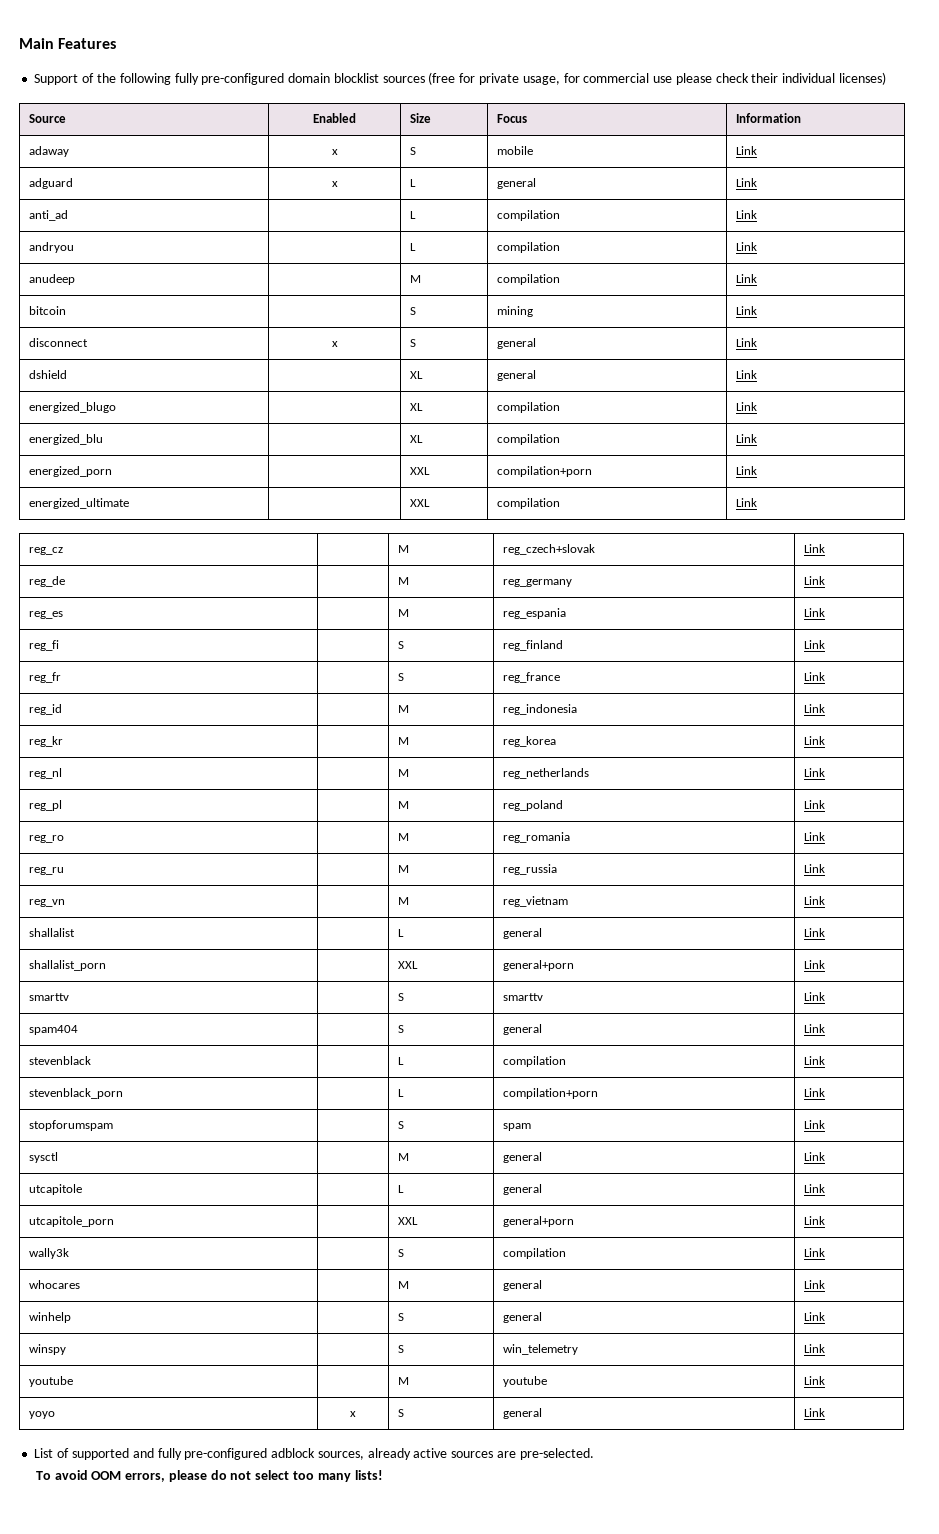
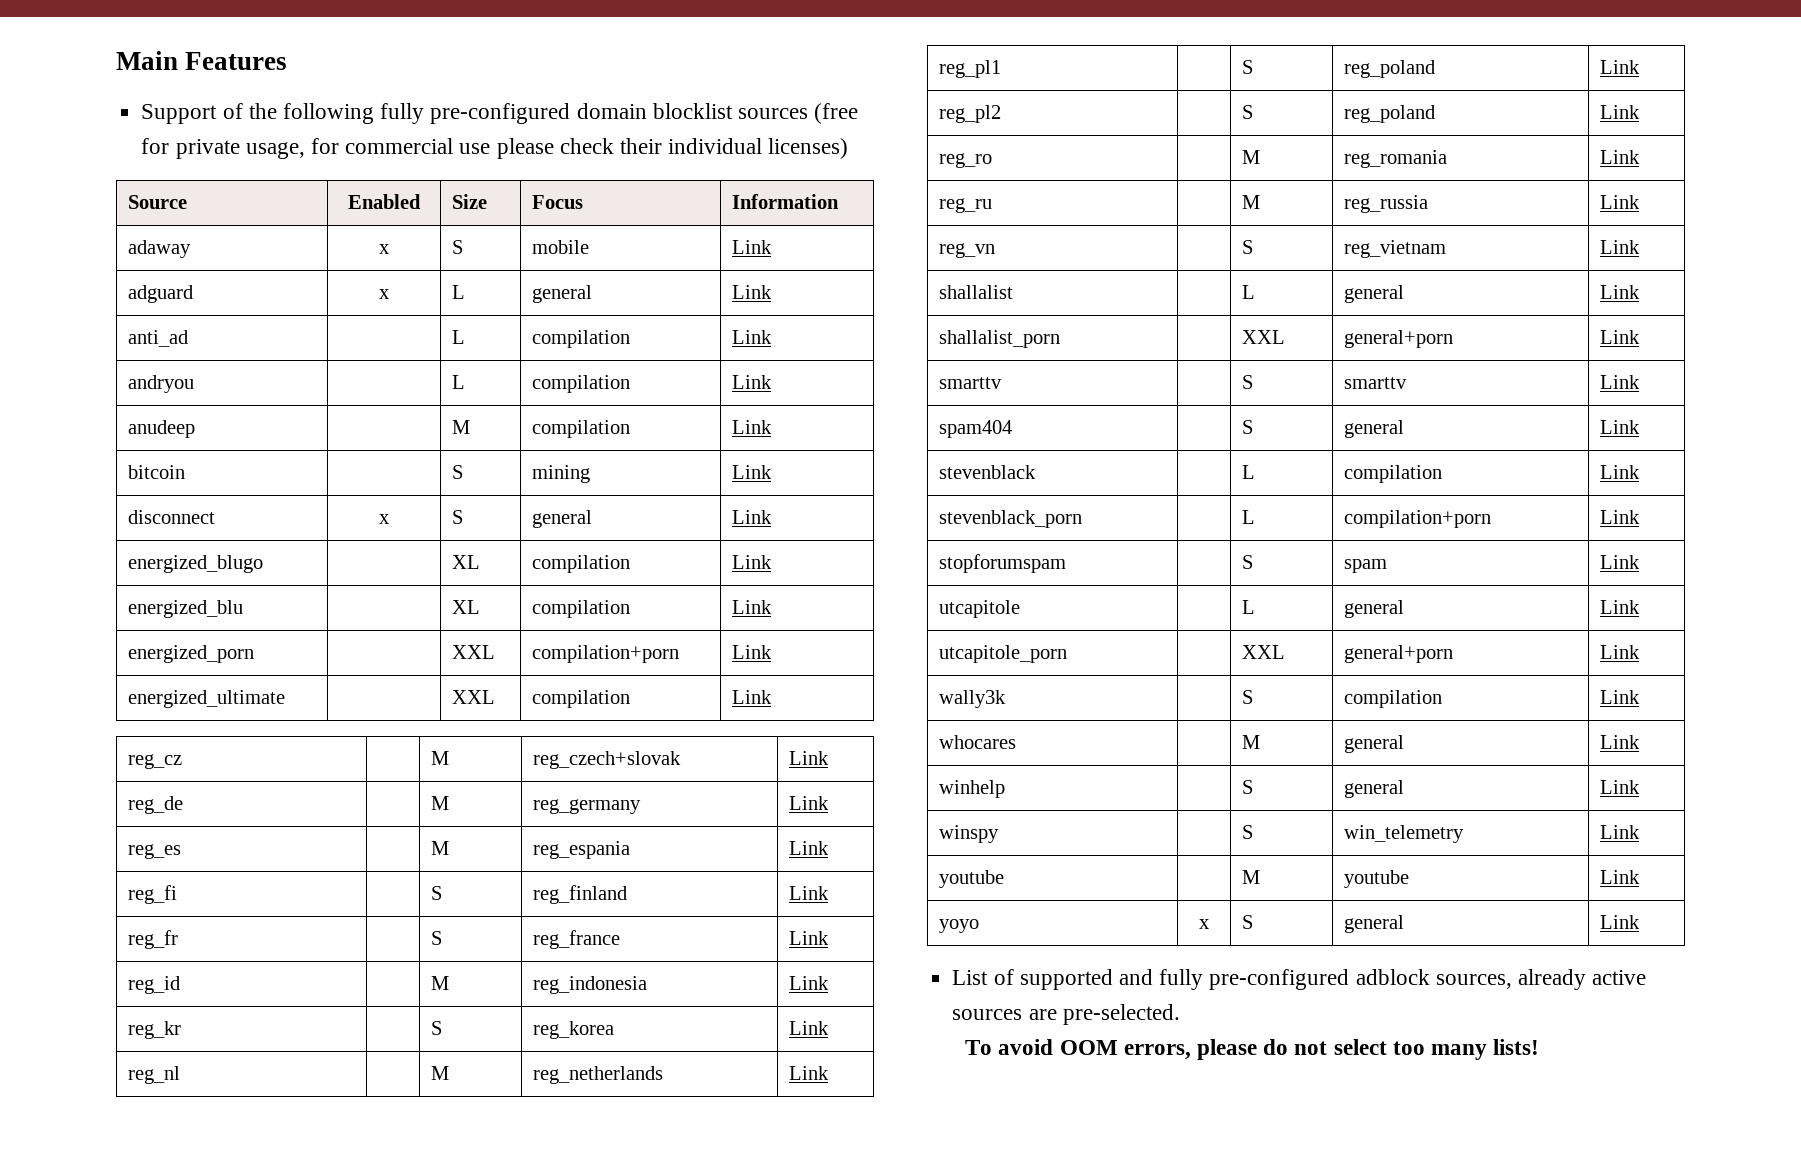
[29,370,68,379] [410,371,424,379] [497,370,537,381] [736,370,758,379] // dshield | | XL | general | Link -> (773, 517) none
[398,737,410,745] M -> [431,1021,443,1035] S
[29,800,63,811] [398,801,410,809] reg_pl | | M -> [939,60,1002,78] [1242,60,1254,74] [1344,60,1436,78] [1600,60,1641,74] [939,105,1002,123] [1242,105,1254,119] reg_pl1 | | S | reg_poland | Link // reg_pl2 | | S
[398,897,410,905] M -> [1242,240,1254,254] S
[29,1152,59,1163] [398,1153,410,1161] [503,1152,543,1163] [804,1152,826,1161] // sysctl | | M | general | Link -> (1641, 562) none

